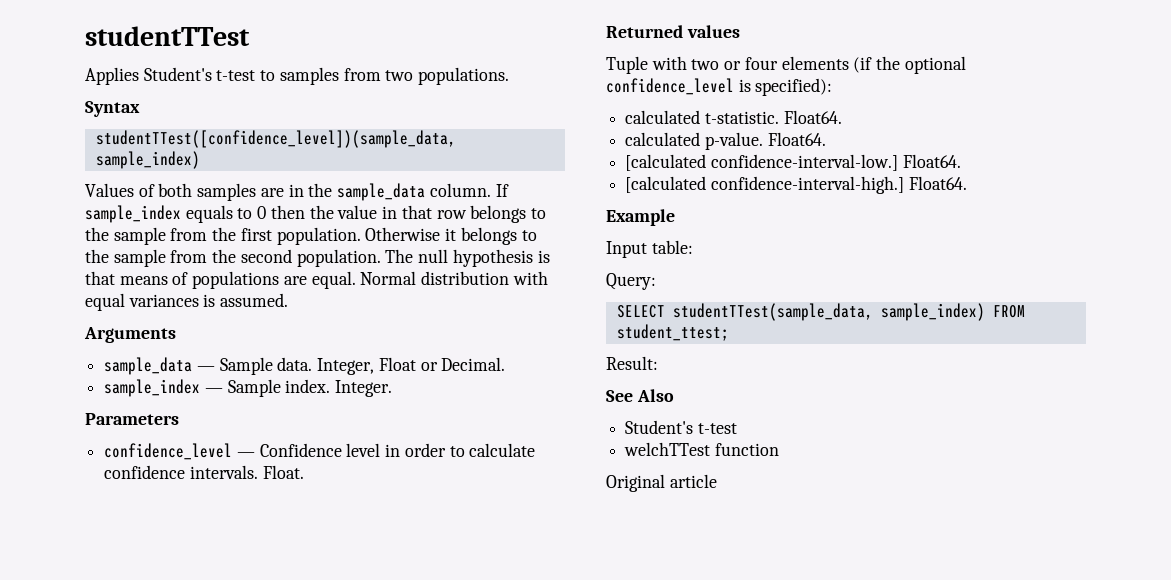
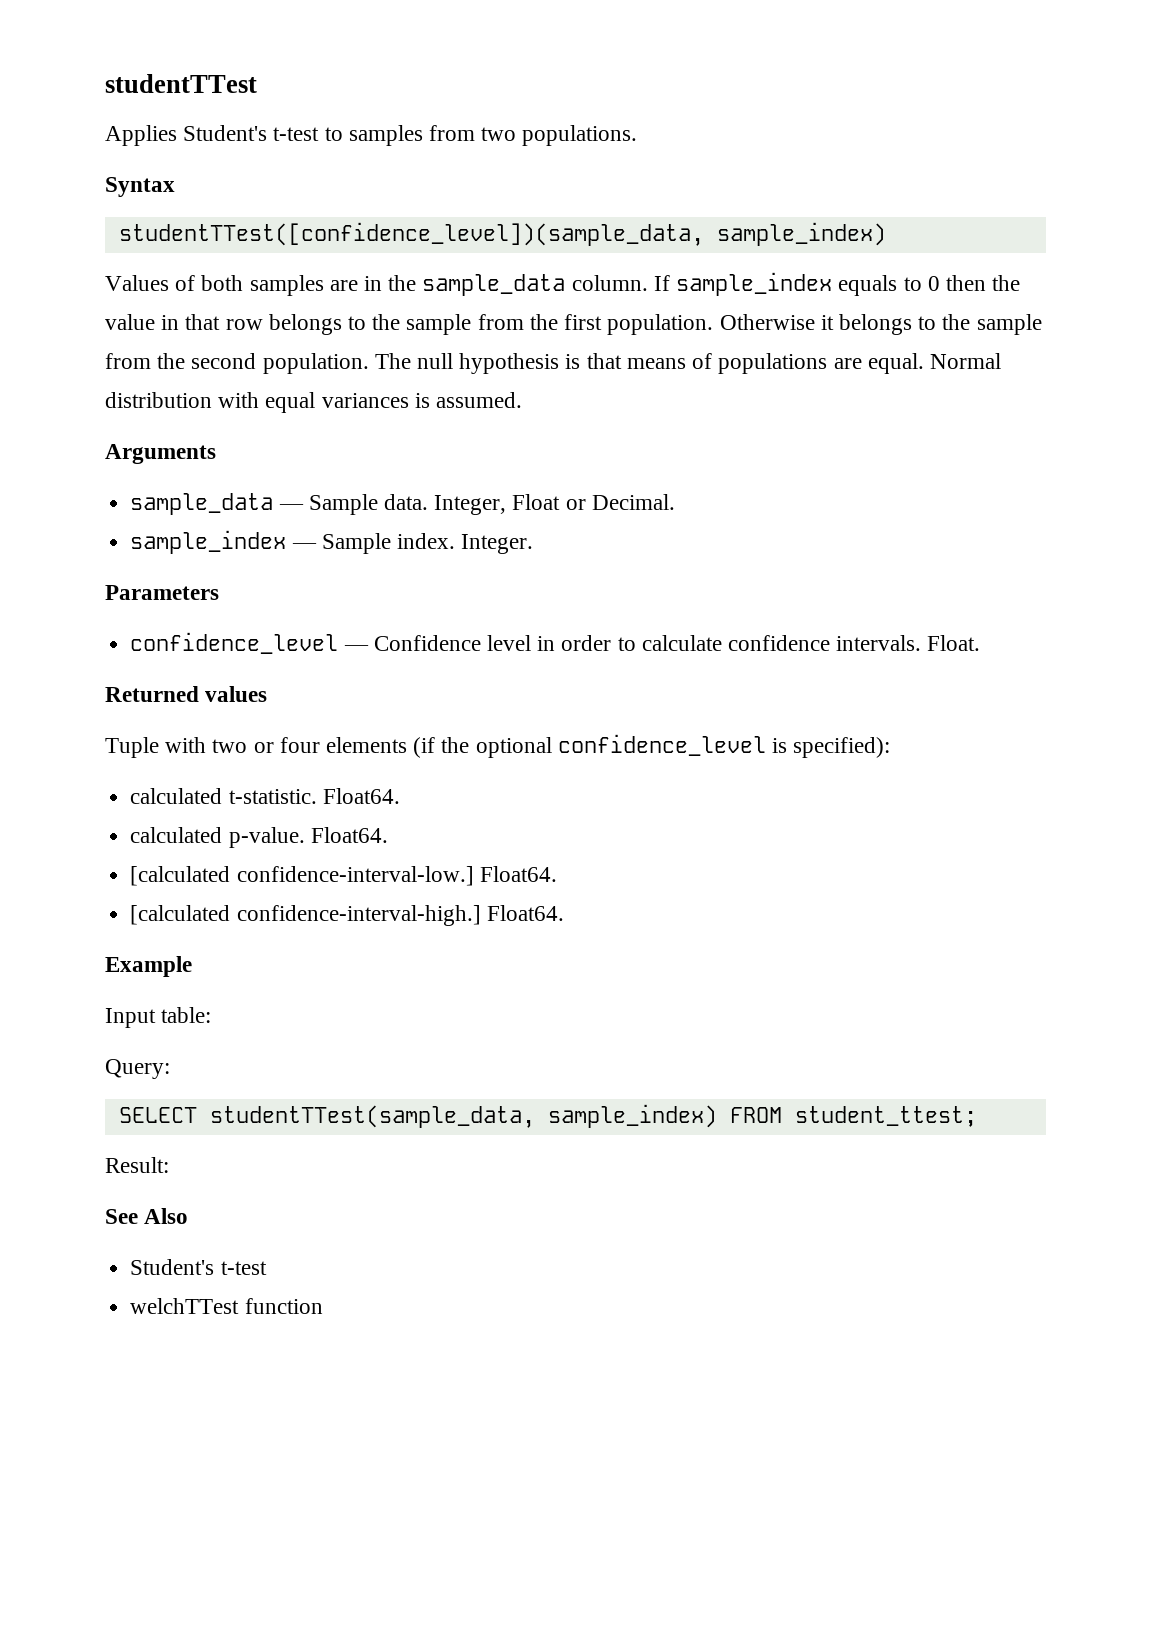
[606,474,717,492] // Original article -> (323, 1306) none

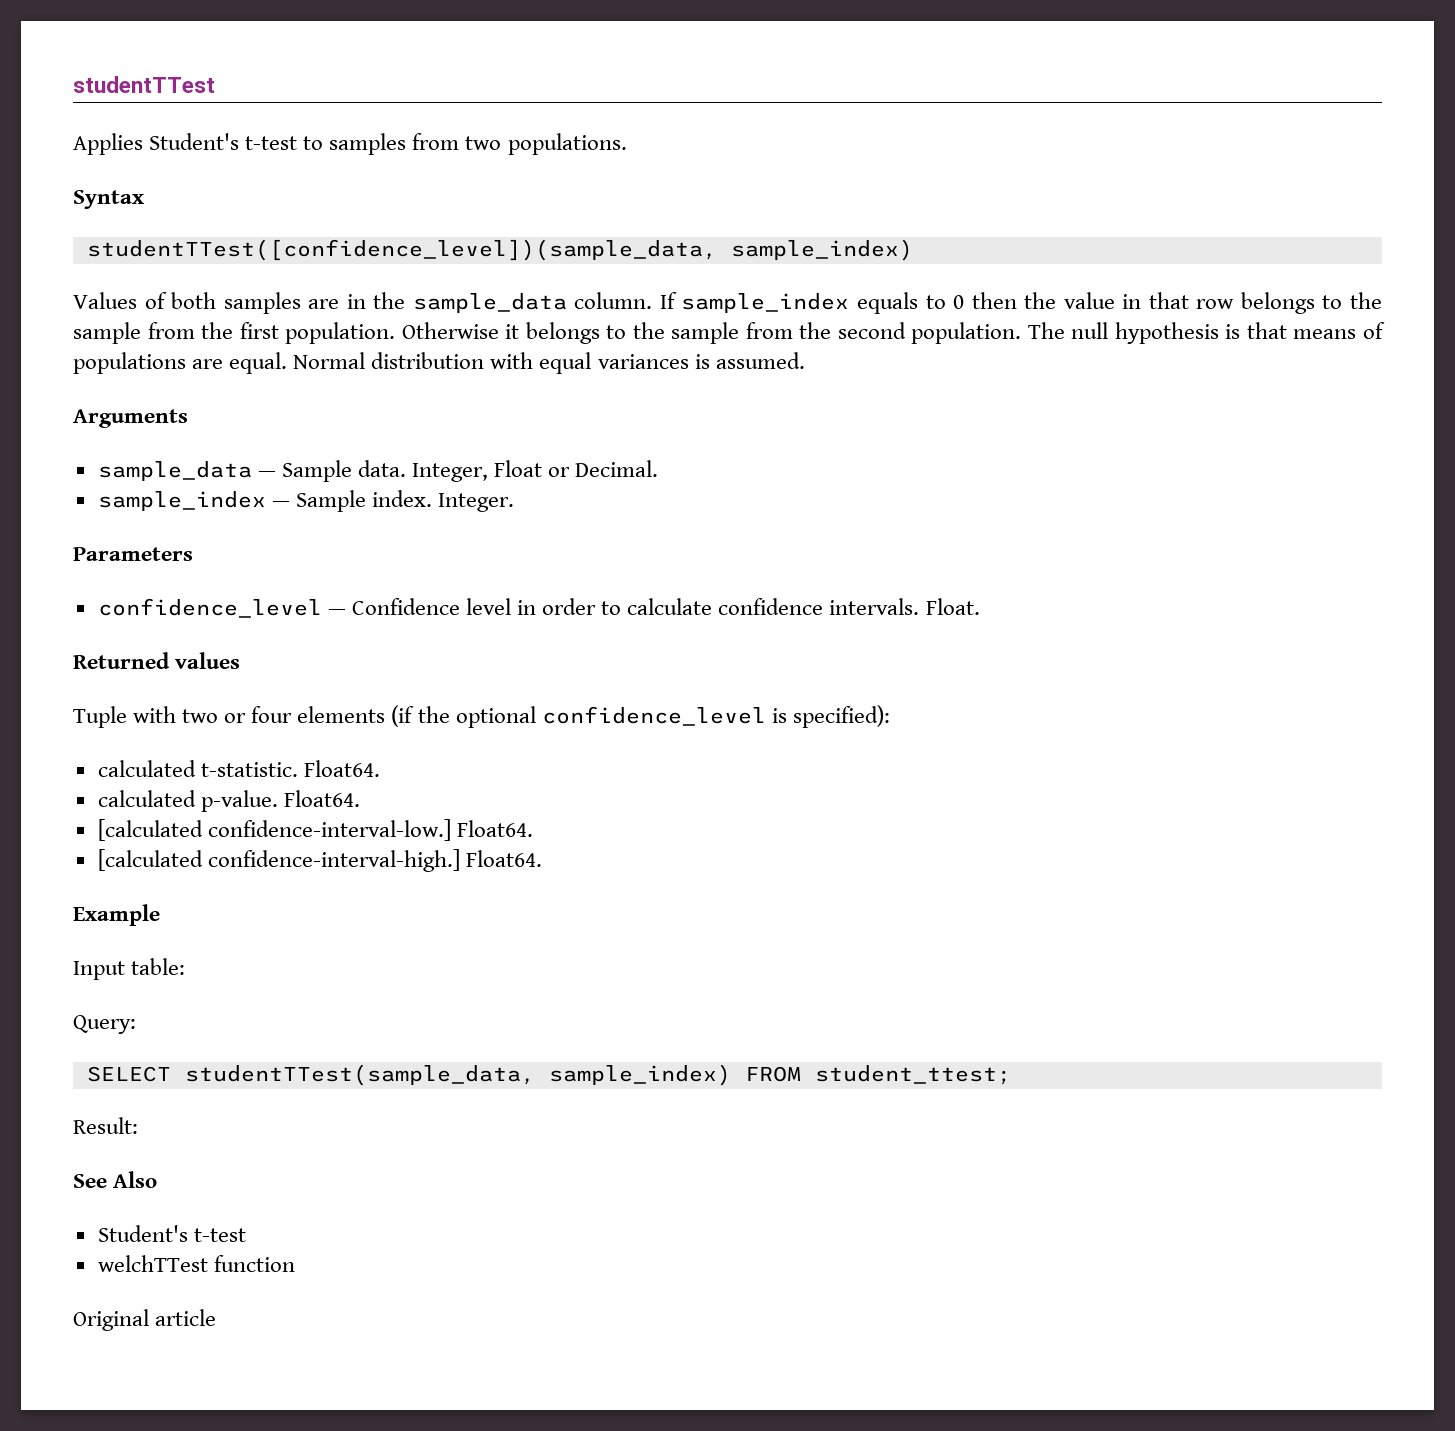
(323, 1306) none -> [73,1309,217,1331] // Original article

